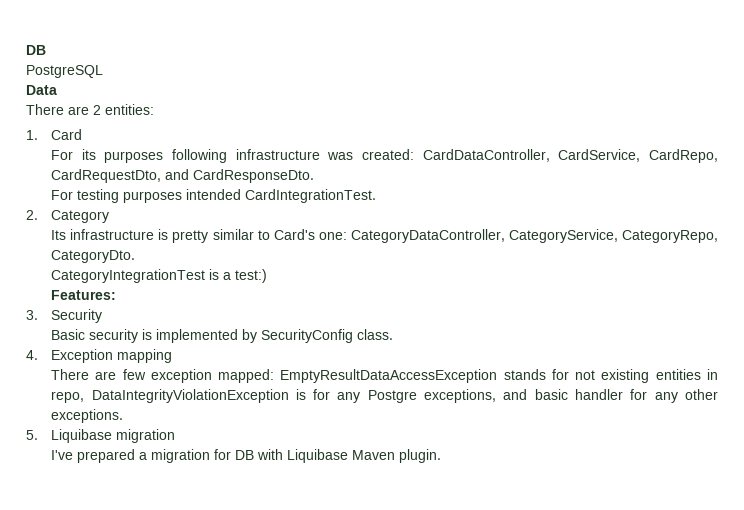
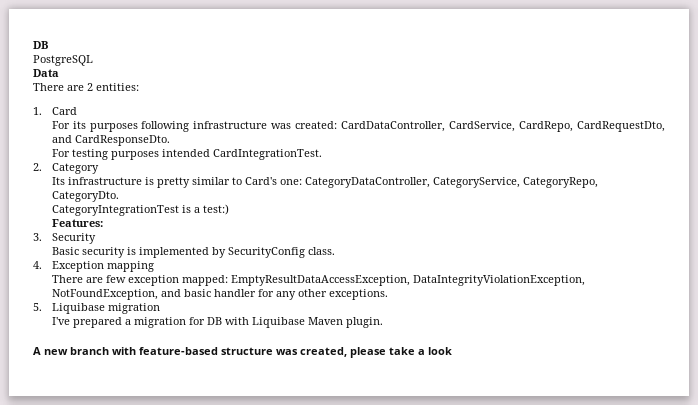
[280,369,718,383] [51,389,497,403] EmptyResultDataAccessException stands for not existing entities in repo, DataIntegrityViolationException is for any Postgre exceptions, -> [230,275,585,286] [51,289,158,300] EmptyResultDataAccessException, DataIntegrityViolationException, NotFoundException,
(442, 456) none -> [33,347,452,358] // A new branch with feature-based structure was created, please take a look

